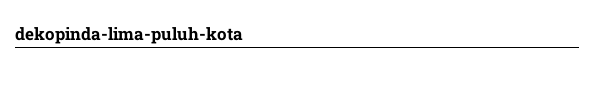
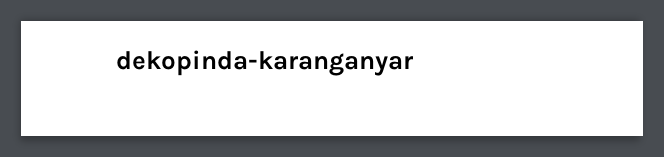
[15,27,243,44] dekopinda-lima-puluh-kota -> [116,50,414,76] dekopinda-karanganyar

